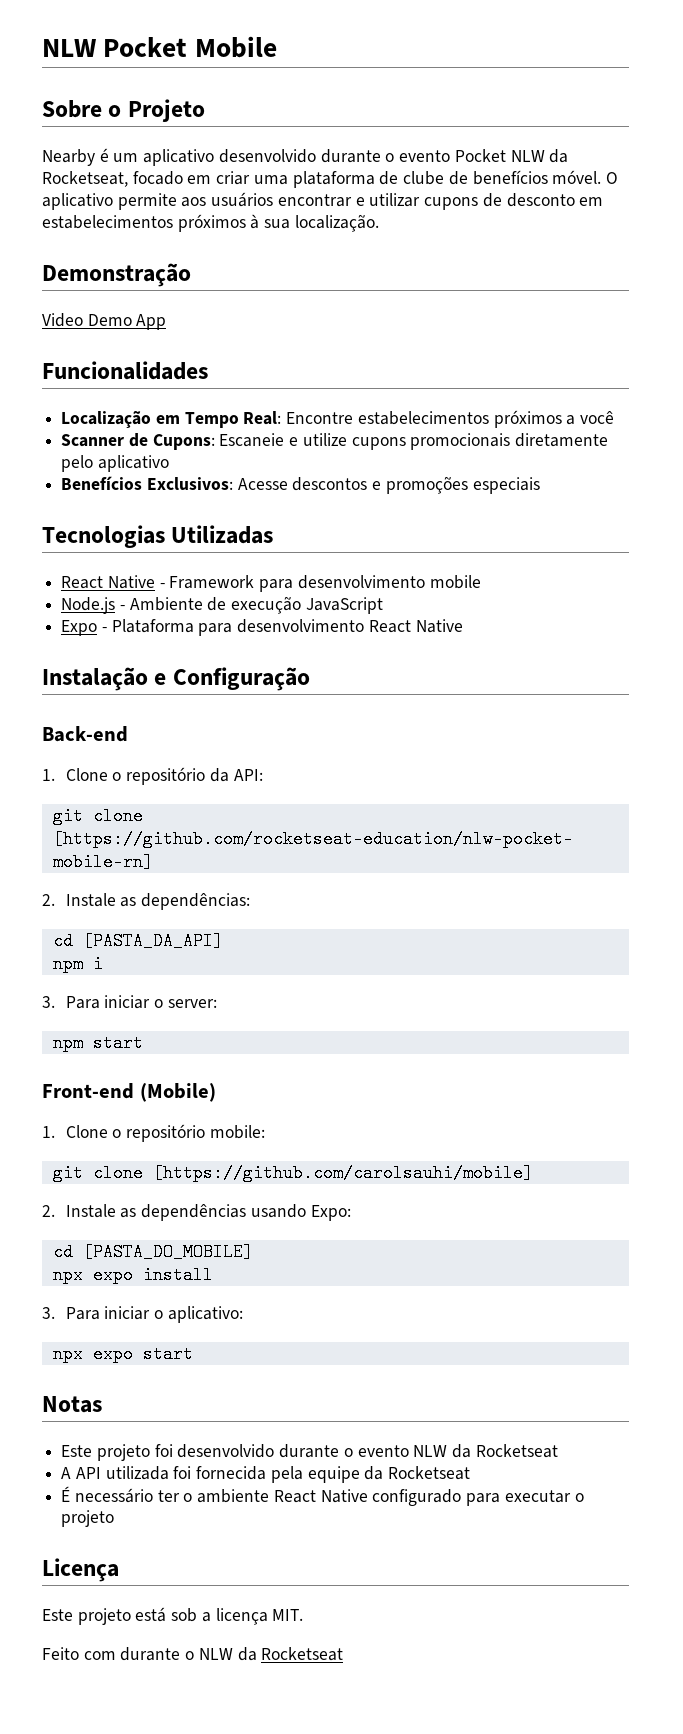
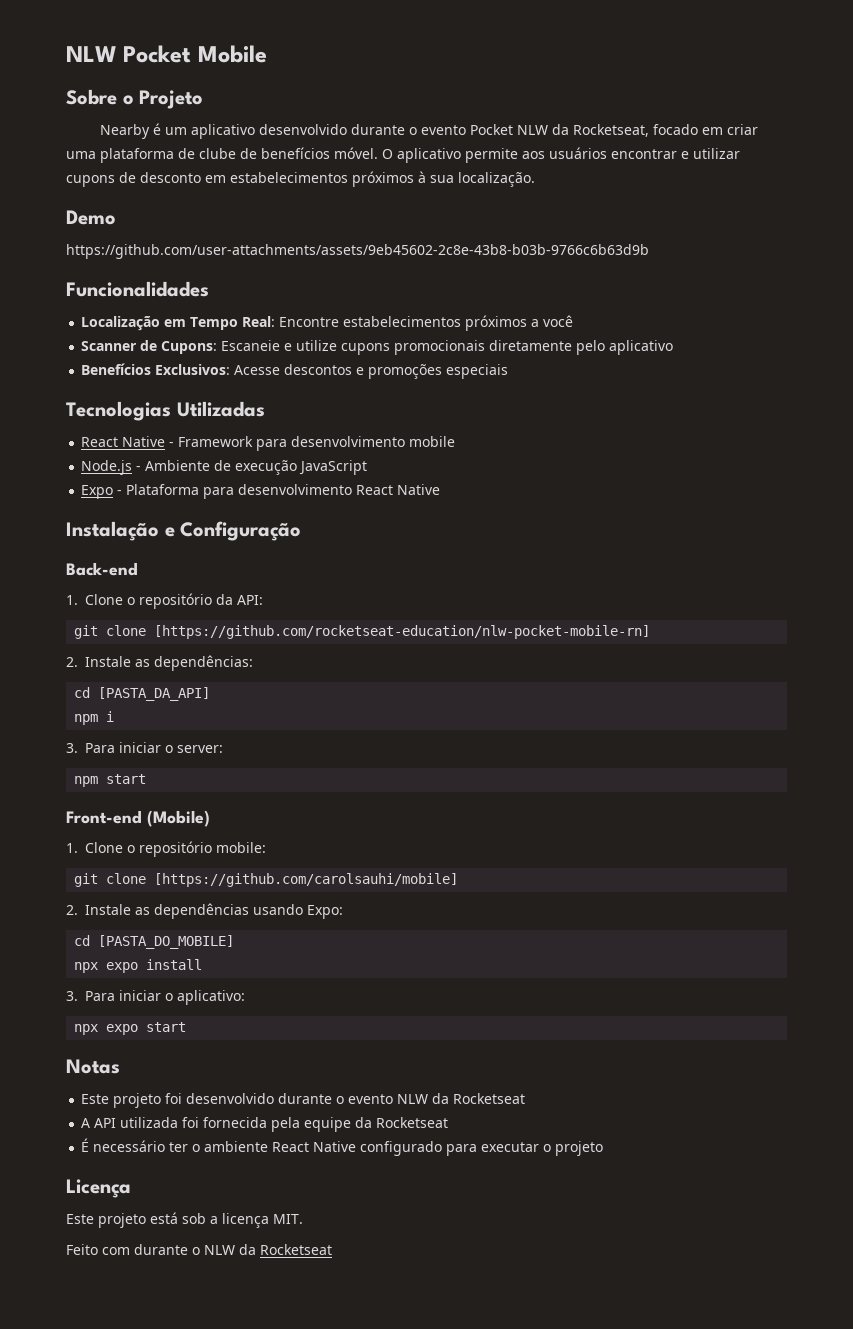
[42,263,191,287] [42,313,167,330] Demonstração // Video Demo App -> [66,210,116,225] [66,244,649,259] Demo // https://github.com/user-attachments/assets/9eb45602-2c8e-43b8-b03b-9766c6b63d9b

